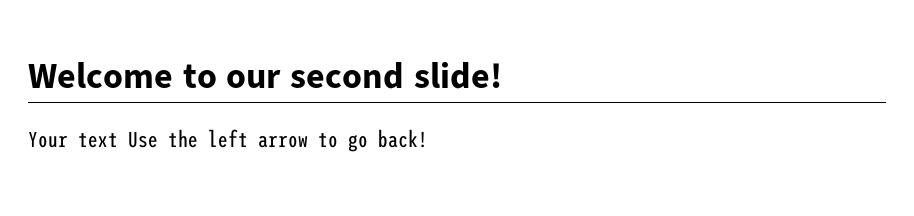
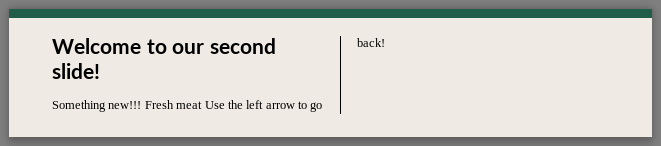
[28,131,118,148] Your text -> [52,100,203,112] Something new!!! Fresh meat

